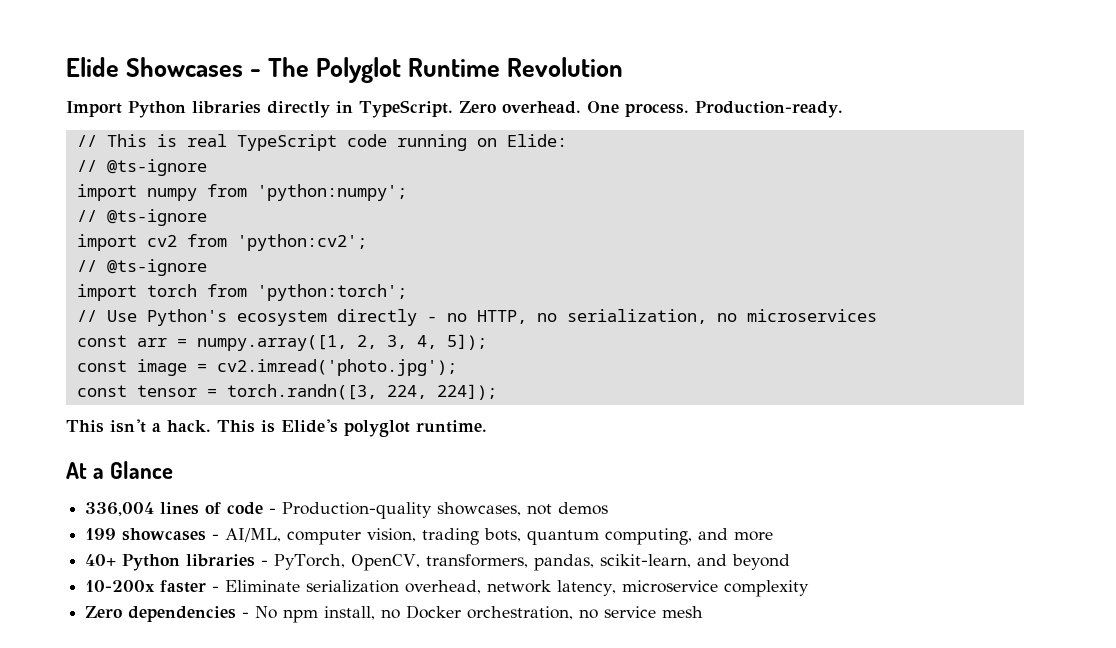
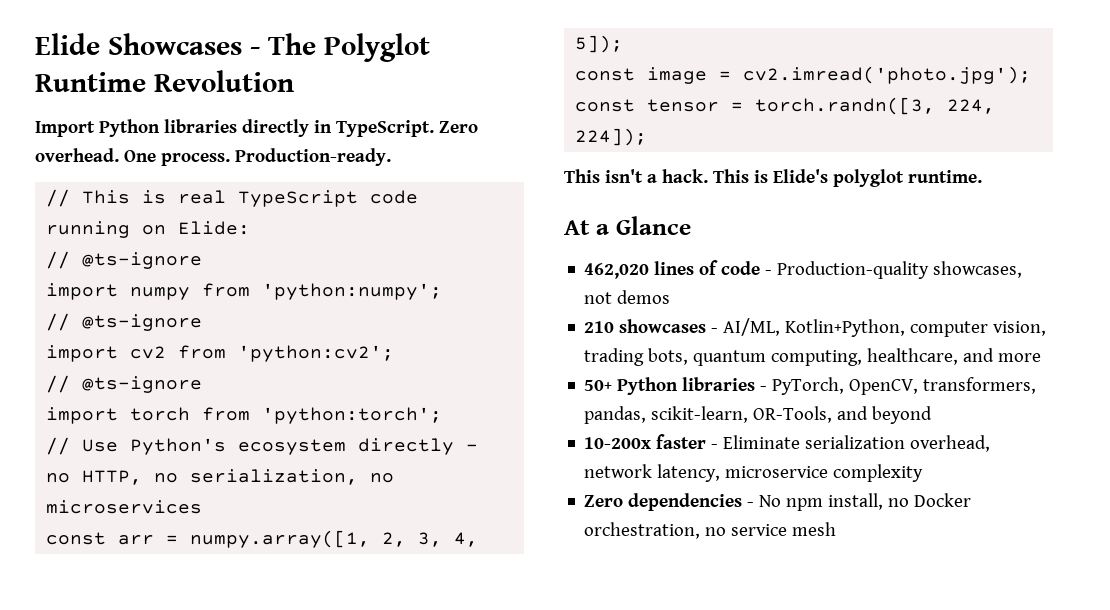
[85,502,155,516] 336,004 -> [584,263,650,279] 462,020
[85,528,117,540] 199 -> [584,321,615,333] 210
(282, 535) none -> [785,319,906,337] Kotlin+Python,
(693, 536) none -> [867,348,959,365] healthcare,
[85,554,117,566] 40+ -> [584,380,613,391] 50+
(692, 561) none -> [753,406,833,423] OR-Tools,

